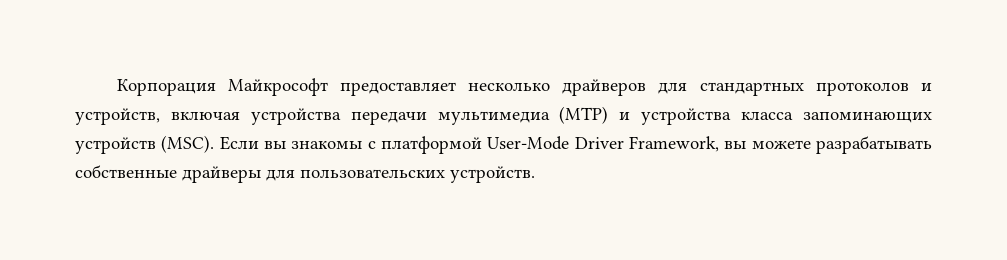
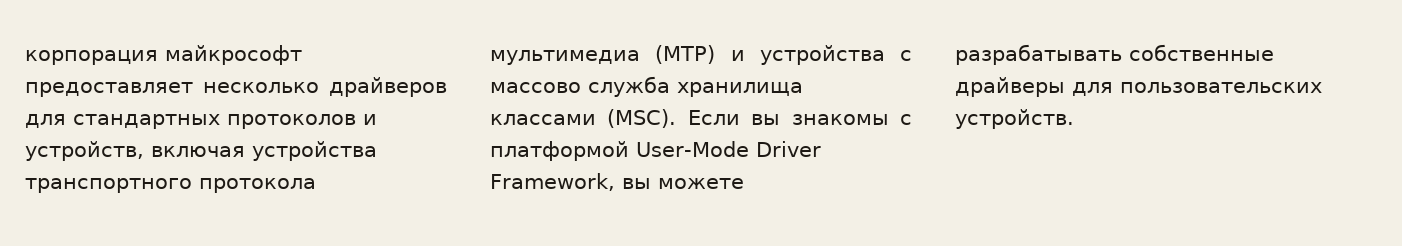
[116,78,328,96] Корпорация Майкрософт -> [25,45,302,65] корпорация майкрософт
[350,111,427,125] передачи -> [25,178,316,193] транспортного протокола
[741,111,933,123] [75,137,156,154] класса запоминающих устройств -> [900,50,912,61] [490,76,803,97] [490,114,596,125] с массово служба хранилища классами

